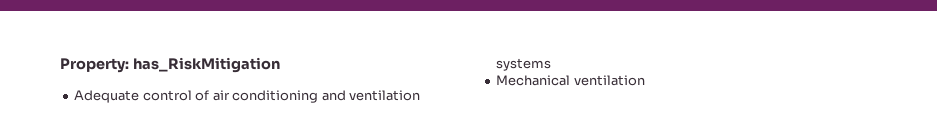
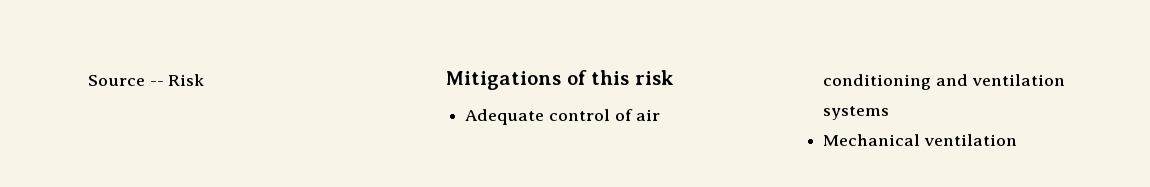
[60,57,280,73] Property: has_RiskMitigation -> [88,74,205,86] [446,70,674,90] Source -- Risk // Mitigations of this risk

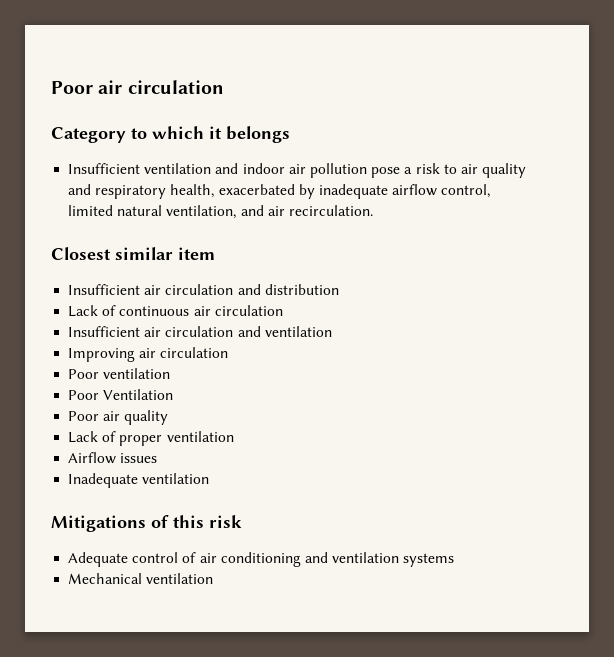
[88,74,205,86] Source -- Risk -> [51,80,224,94] [51,126,290,143] [68,163,527,178] [68,184,491,199] [68,205,373,219] [51,247,215,260] [68,284,339,295] [68,305,283,317] [68,326,332,337] [68,347,229,362] [68,368,171,379] [68,389,174,400] [68,410,169,425] [68,431,234,446] [68,452,158,464] [68,473,210,488] Poor air circulation // Category to which it belongs // Insufficient ventilation and indoor air pollution pose a risk to air quality and respiratory health, exacerbated by inadequate airflow control, limited natural ventilation, and air recirculation. // Closest similar item // Insufficient air circulation and distribution // Lack of continuous air circulation // Insufficient air circulation and ventilation // Improving air circulation // Poor ventilation // Poor Ventilation // Poor air quality // Lack of proper ventilation // Airflow issues // Inadequate ventilation

